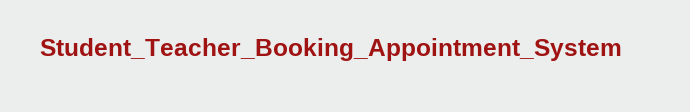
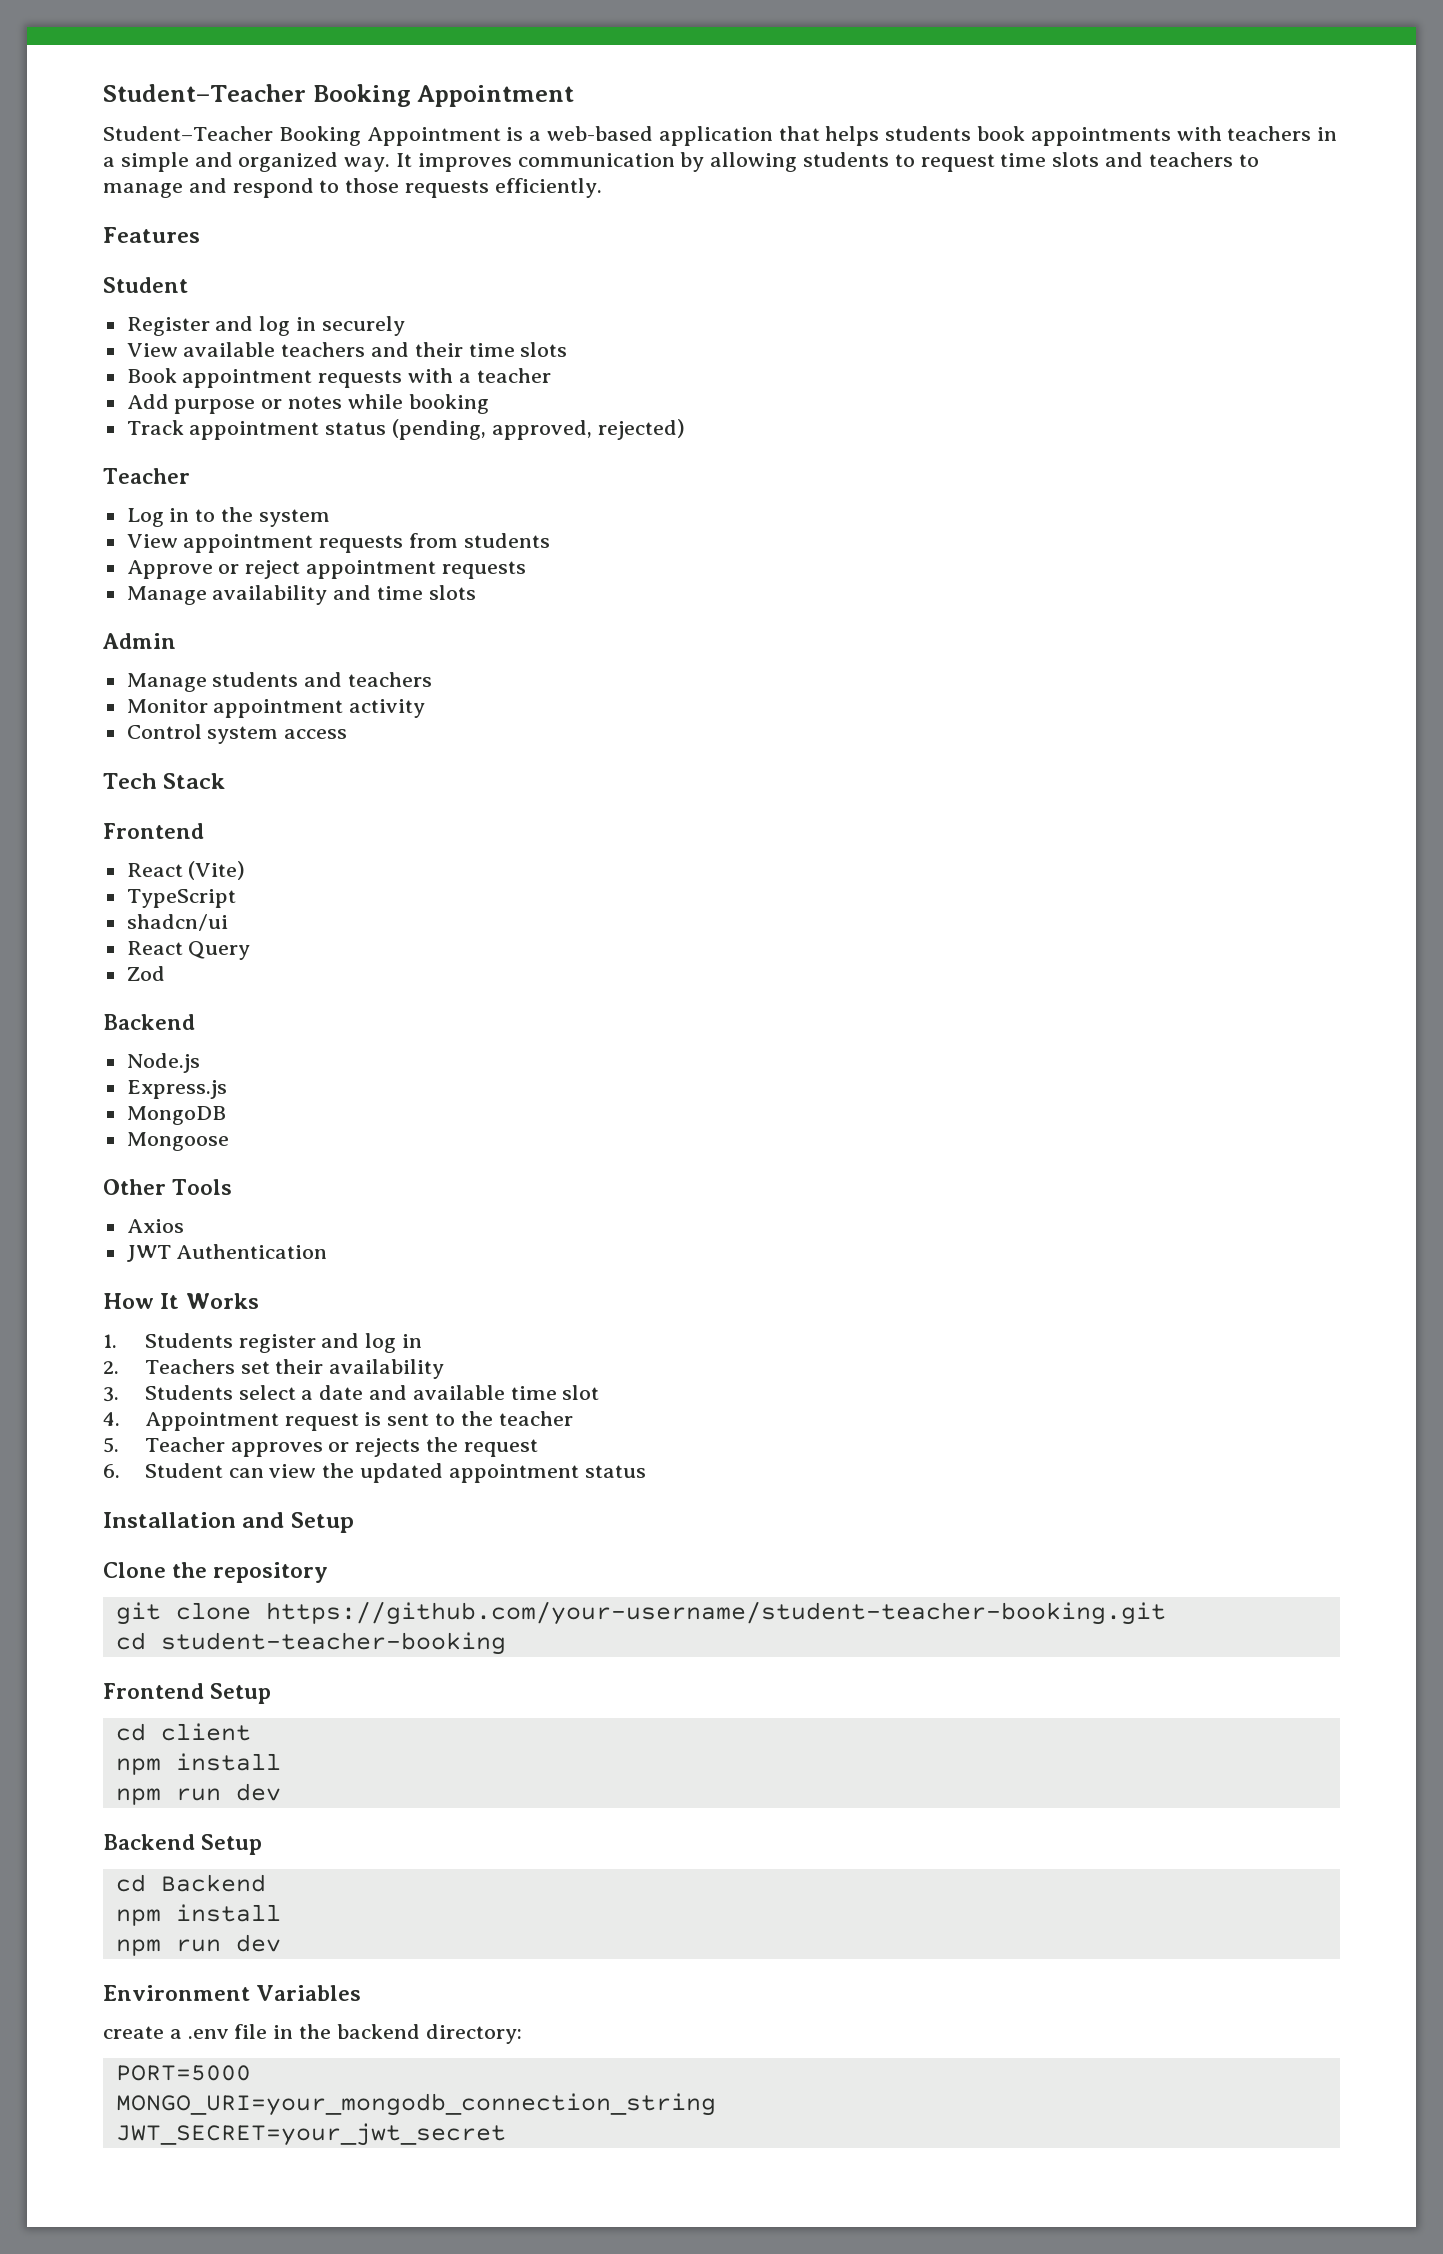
[40,38,622,61] Student_Teacher_Booking_Appointment_System -> [103,84,575,107] [103,126,1338,146] [103,152,1259,172] [103,178,602,198] [103,227,200,243] [103,277,188,293] [126,316,405,336] [126,342,568,357] [126,368,551,388] [126,394,489,414] [126,419,685,440] [103,468,190,484] [126,507,330,527] [126,533,550,553] [126,560,526,579] [126,585,476,605] [102,633,176,649] [126,672,433,692] [126,699,426,718] [126,724,348,744] [103,773,226,789] [103,823,204,839] [126,861,246,880] [126,889,236,908] [126,914,228,931] [126,941,251,960] [126,966,165,981] [103,1014,195,1030] [126,1053,200,1073] [126,1080,227,1099] [126,1106,226,1125] [126,1132,229,1151] [103,1179,233,1195] [126,1219,184,1233] [126,1244,328,1262] [103,1293,259,1309] [103,1333,423,1353] [103,1359,445,1379] [103,1385,600,1402] [103,1411,573,1431] [103,1437,538,1457] [103,1463,646,1483] [103,1512,354,1533] [103,1562,329,1583] [115,1601,1166,1625] [115,1632,506,1655] [103,1683,272,1704] [115,1723,251,1741] [115,1753,281,1775] [115,1783,281,1805] [103,1834,263,1855] [115,1874,266,1892] [115,1904,281,1926] [115,1934,281,1956] [103,1985,362,2001] [103,2024,522,2044] [115,2065,251,2081] [115,2093,716,2116] [115,2123,506,2146] Student–Teacher Booking Appointment // Student–Teacher Booking Appointment is a web-based application that helps students book appointments with teachers in a simple and organized way. It improves communication by allowing students to request time slots and teachers to manage and respond to those requests efficiently. // Features // Student // Register and log in securely // View available teachers and their time slots // Book appointment requests with a teacher // Add purpose or notes while booking // Track appointment status (pending, approved, rejected) // Teacher // Log in to the system // View appointment requests from students // Approve or reject appointment requests // Manage availability and time slots // Admin // Manage students and teachers // Monitor appointment activity // Control system access // Tech Stack // Frontend // React (Vite) // TypeScript // shadcn/ui // React Query // Zod // Backend // Node.js // Express.js // MongoDB // Mongoose // Other Tools // Axios // JWT Authentication // How It Works // 1. Students register and log in // 2. Teachers set their availability // 3. Students select a date and available time slot // 4. Appointment request is sent to the teacher // 5. Teacher approves or rejects the request // 6. Student can view the updated appointment status // Installation and Setup // Clone the repository // git clone https://github.com/your-username/student-teacher-booking.git // cd student-teacher-booking // Frontend Setup // cd client // npm install // npm run dev // Backend Setup // cd Backend // npm install // npm run dev // Environment Variables // create a .env file in the backend directory: // PORT=5000 // MONGO_URI=your_mongodb_connection_string // JWT_SECRET=your_jwt_secret

